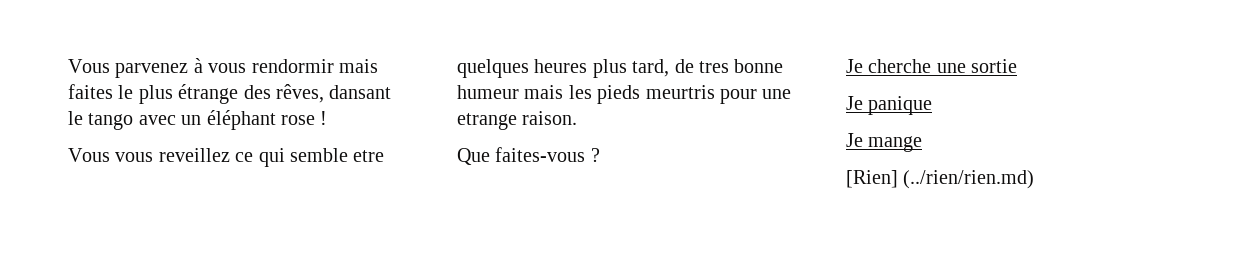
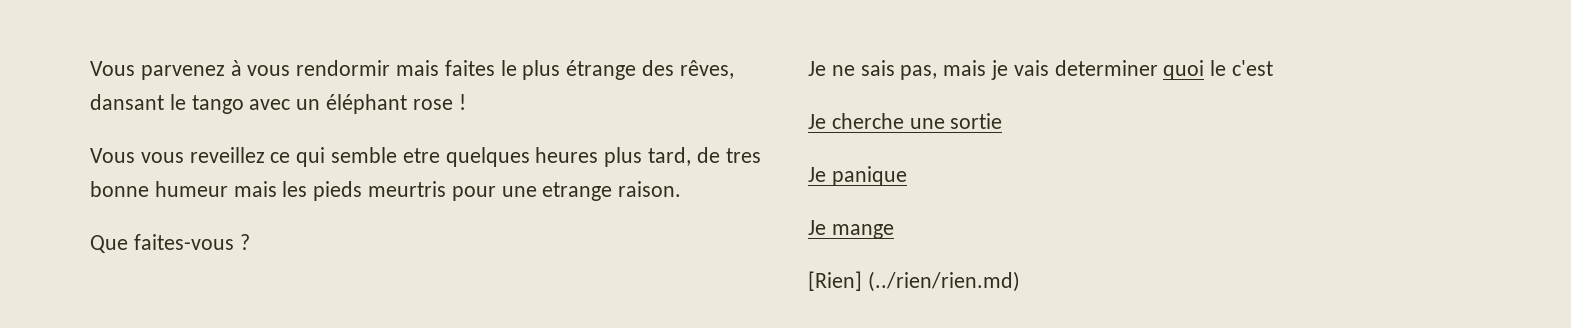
(600, 155) none -> [808,60,1274,80] // Je ne sais pas, mais je vais determiner quoi le c'est

